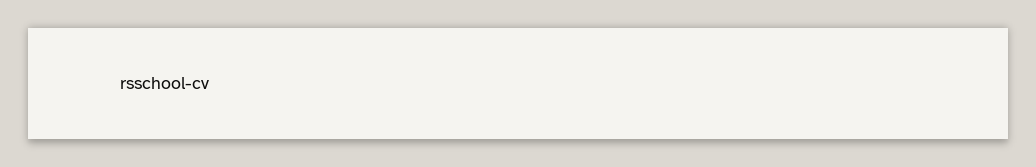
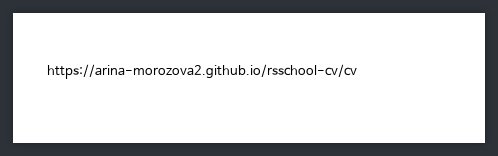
[120,77,209,89] rsschool-cv -> [47,64,357,79] https://arina-morozova2.github.io/rsschool-cv/cv

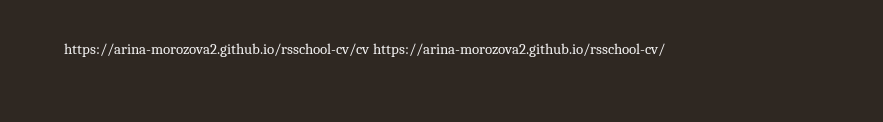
(357, 71) none -> [372,43,665,57] https://arina-morozova2.github.io/rsschool-cv/

